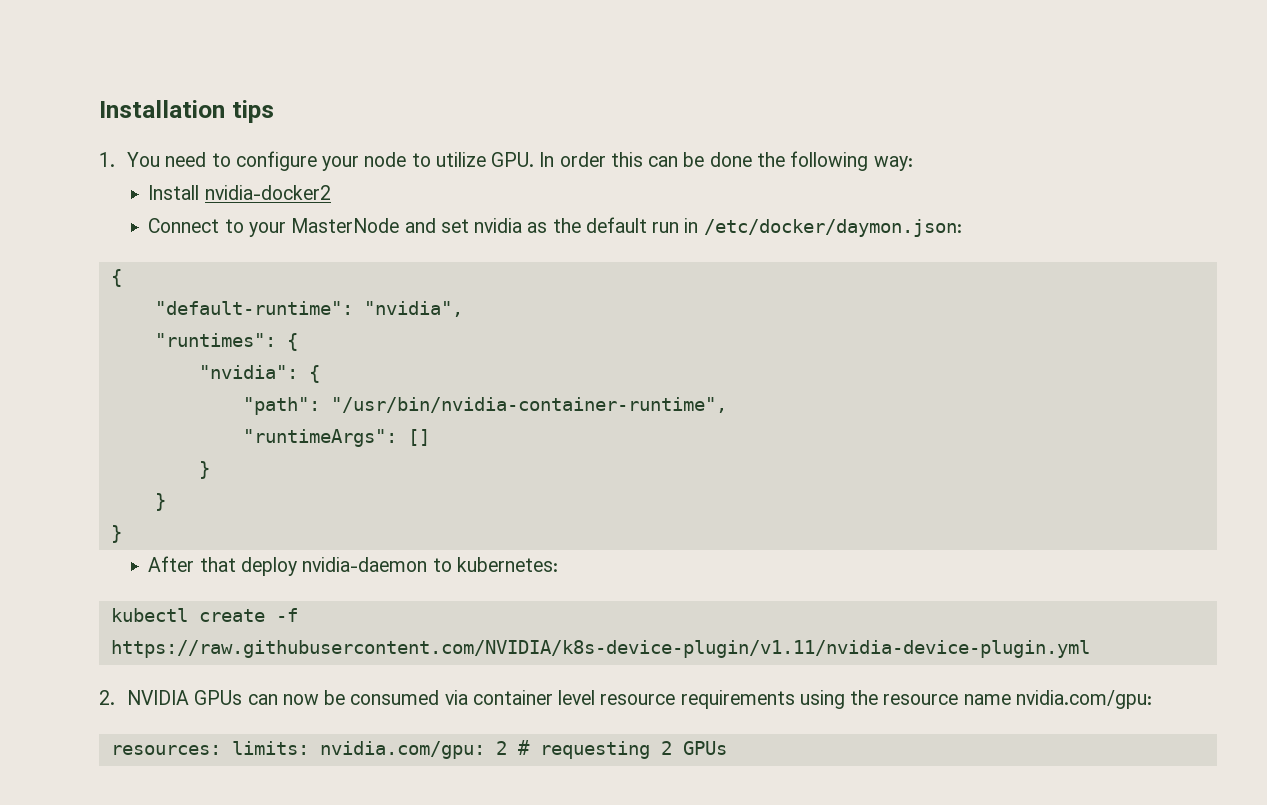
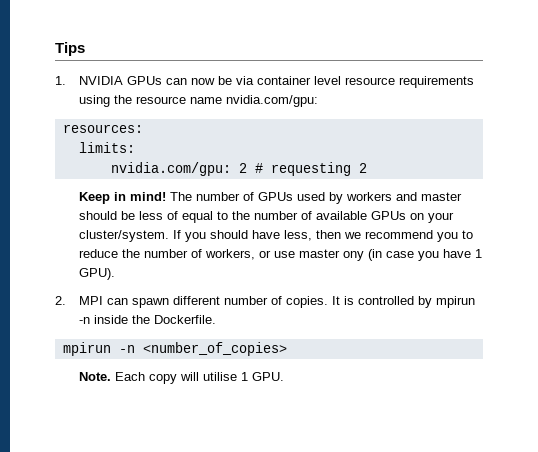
[99,100,274,123] [99,151,913,171] [148,185,331,200] [148,217,962,237] [110,269,122,287] [154,301,463,317] [154,333,298,351] [198,365,320,383] [242,397,727,415] [242,429,430,447] [198,461,210,479] [154,493,166,511] [110,525,122,543] [148,556,558,576] [110,608,298,622] [110,640,1090,658] [99,690,115,705] Installation tips // 1. You need to configure your node to utilize GPU. In order this can be done the following way: // Install nvidia-docker2 // Connect to your MasterNode and set nvidia as the default run in /etc/docker/daymon.json: // { // "default-runtime": "nvidia", // "runtimes": { // "nvidia": { // "path": "/usr/bin/nvidia-container-runtime", // "runtimeArgs": [] // } // } // } // After that deploy nvidia-daemon to kubernetes: // kubectl create -f https://raw.githubusercontent.com/NVIDIA/k8s-device-plugin/v1.11/nvidia-device-plugin.yml // 2. -> [55,42,85,56] [55,76,66,85] Tips // 1.
[350,690,440,705] consumed -> (233, 80) none
(221, 750) none -> (143, 128) //
(309, 748) none -> (135, 147) //
[682,741,727,755] GPUs -> [79,192,463,204] [79,211,455,223] [79,230,474,242] [79,249,483,261] [79,268,116,280] [55,296,476,308] [79,315,217,324] [62,342,287,356] [79,372,285,384] // Keep in mind! The number of GPUs used by workers and master should be less of equal to the number of available GPUs on your cluster/system. If you should have less, then we recommend you to reduce the number of workers, or use master ony (in case you have 1 GPU). // 2. MPI can spawn different number of copies. It is controlled by mpirun -n inside the Dockerfile. // mpirun -n <number_of_copies> // Note. Each copy will utilise 1 GPU.

